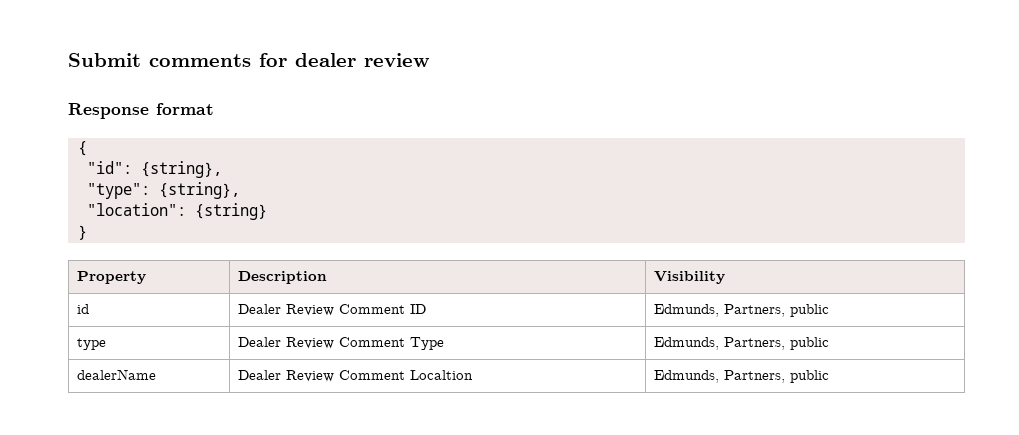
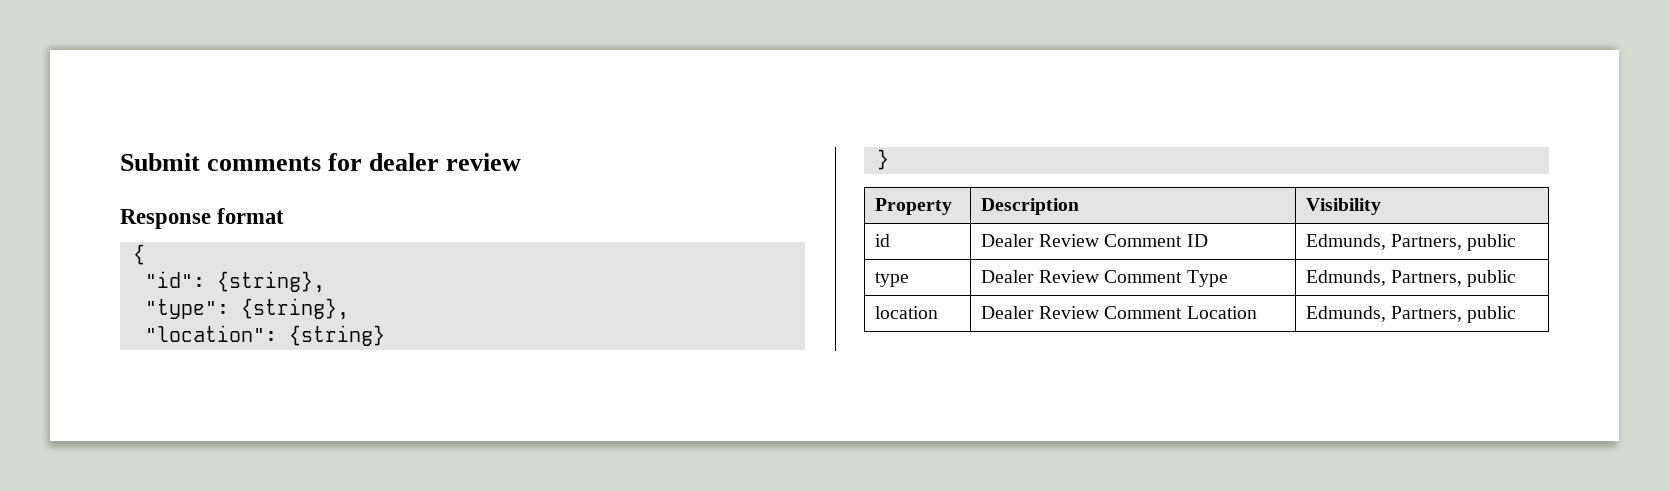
[77,369,157,380] [238,370,474,382] dealerName | Dealer Review Comment Localtion -> [874,306,938,319] [980,306,1257,319] location | Dealer Review Comment Location

